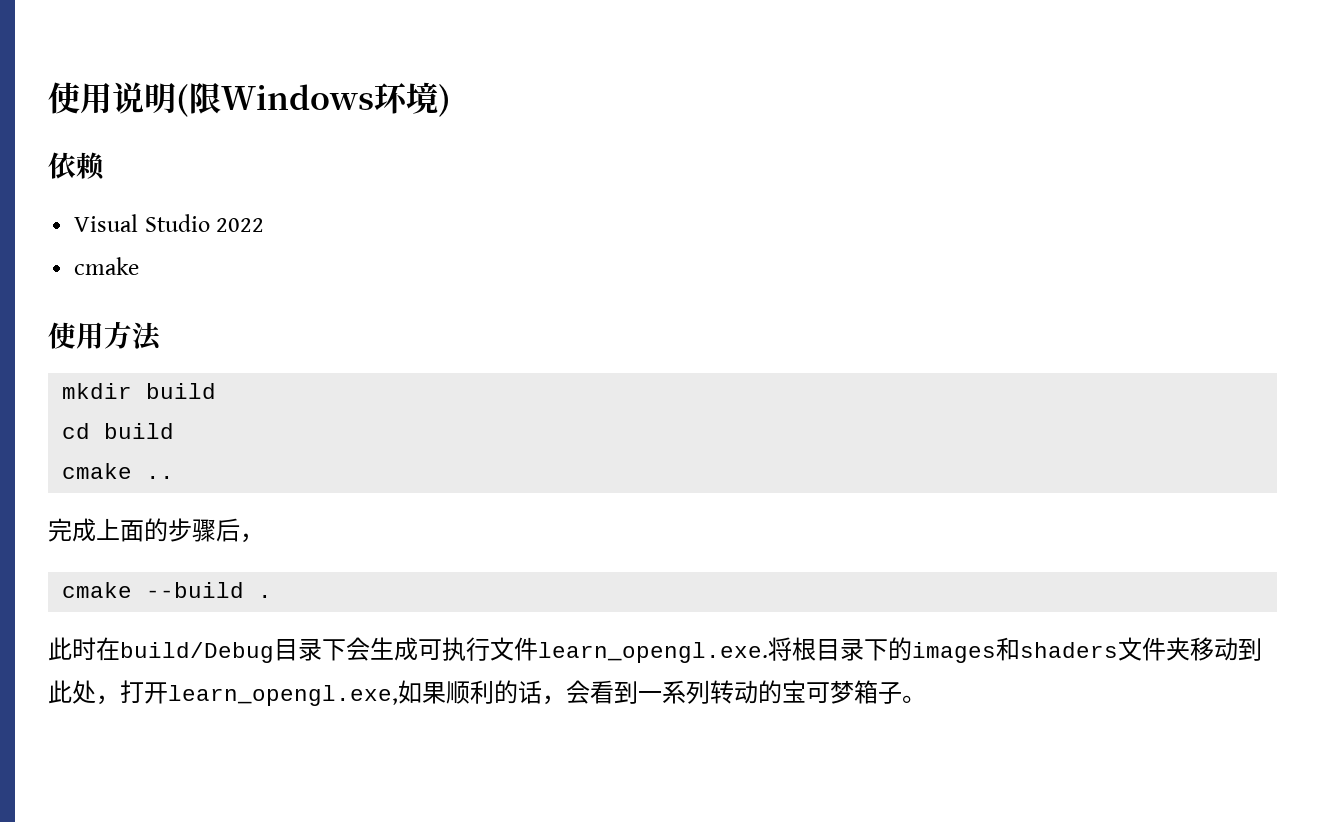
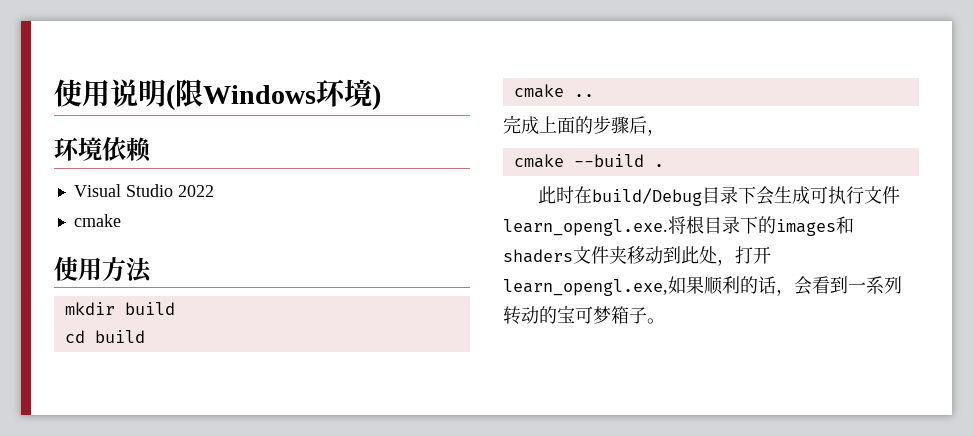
(451, 100) none -> [54,137,102,161] 环境

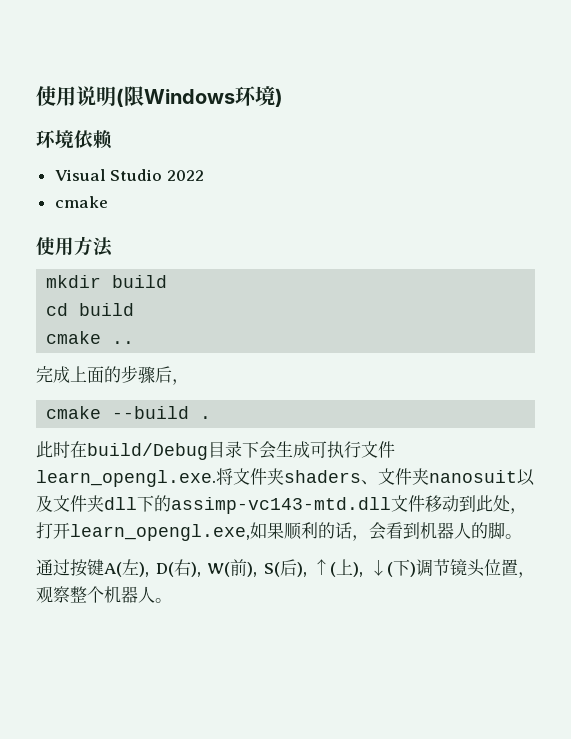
[686,216,854,236] [503,246,627,264] 根目录下的images和shaders文件夹 -> [233,468,535,486] [36,495,425,514] 文件夹shaders、文件夹nanosuit以及文件夹dll下的assimp-vc143-mtd.dll文件
[848,276,902,294] [503,305,647,325] 一系列转动的宝可梦箱子 -> [420,522,522,539] [36,558,535,578] [36,586,155,603] 机器人的脚。 // 通过按键A(左), D(右), W(前), S(后), ↑(上), ↓(下)调节镜头位置，观察整个机器人

